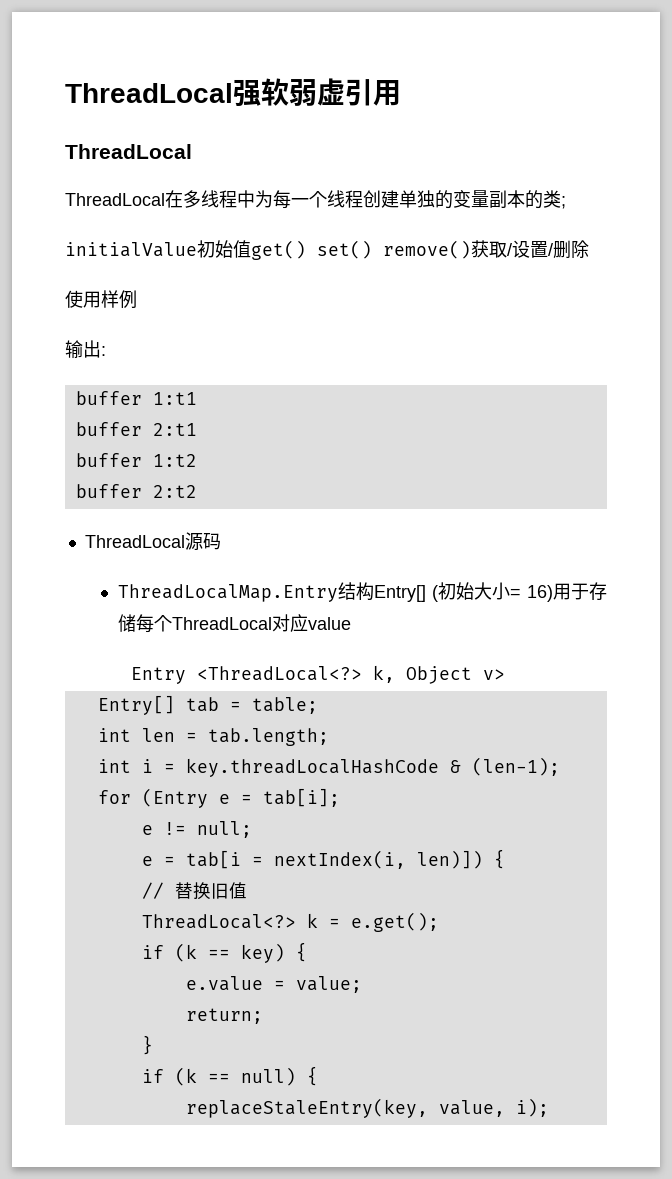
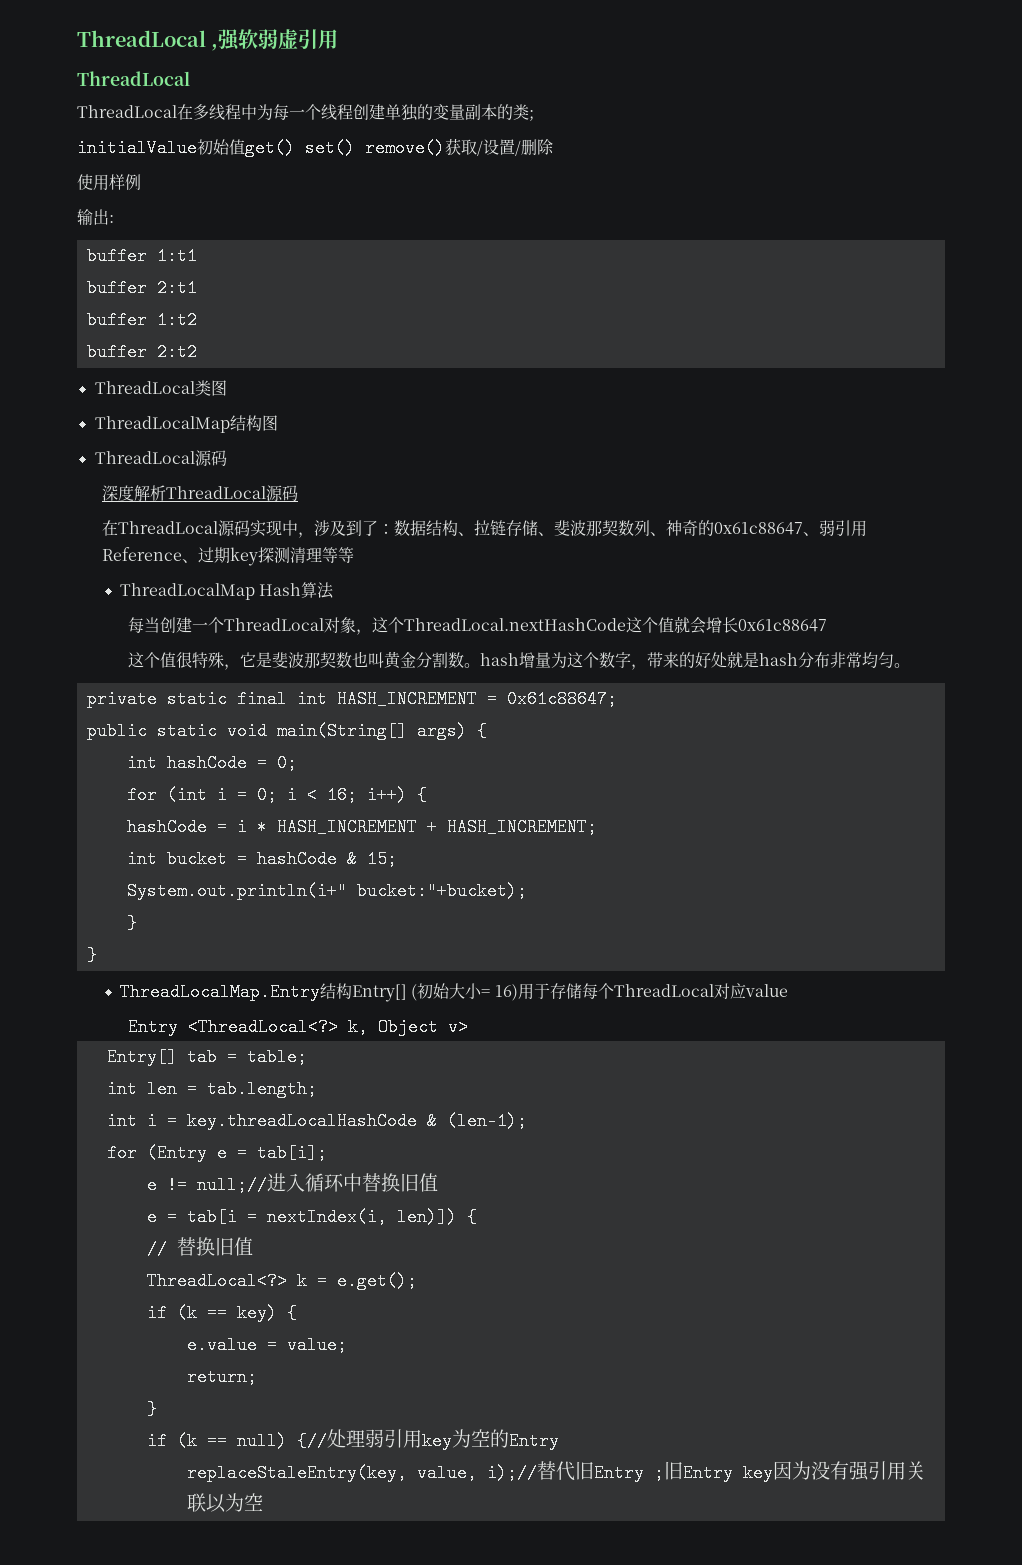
[65,83,233,103] ThreadLocal -> [77,30,219,51] ThreadLocal ,
[184,532,221,551] 源码 -> [194,380,227,396] [94,415,278,433] [94,450,227,466] [102,485,299,501] [102,520,868,538] [102,547,355,566] [120,582,335,600] [127,617,827,635] [127,651,910,670] [86,690,617,708] [86,722,487,740] [126,754,297,772] [126,786,427,804] [126,818,597,836] [126,850,397,868] [126,882,527,900] [126,914,137,932] [86,946,97,964] 类图 // ThreadLocalMap结构图 // ThreadLocal源码 // 深度解析ThreadLocal源码 // 在ThreadLocal源码实现中，涉及到了：数据结构、拉链存储、斐波那契数列、神奇的0x61c88647、弱引用Reference、过期key探测清理等等 // ThreadLocalMap Hash算法 // 每当创建一个ThreadLocal对象，这个ThreadLocal.nextHashCode这个值就会增长0x61c88647 // 这个值很特殊，它是斐波那契数也叫黄金分割数。hash增量为这个数字，带来的好处就是hash分布非常均匀。 // private static final int HASH_INCREMENT = 0x61c88647; // public static void main(String[] args) { // int hashCode = 0; // for (int i = 0; i < 16; i++) { // hashCode = i * HASH_INCREMENT + HASH_INCREMENT; // int bucket = hashCode & 15; // System.out.println(i+" bucket:"+bucket); // } // }
[196,821,252,838] null; -> [196,1173,438,1194] null;//进入循环中替换旧值
[306,1066,318,1086] [185,1098,549,1118] { // replaceStaleEntry(key, value, i); -> [296,1429,559,1450] [186,1461,925,1482] [186,1493,263,1513] {//处理弱引用key为空的Entry // replaceStaleEntry(key, value, i);//替代旧Entry ;旧Entry key因为没有强引用关联以为空

